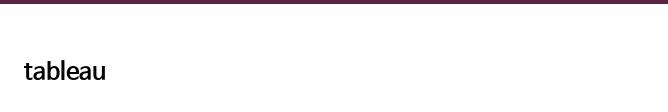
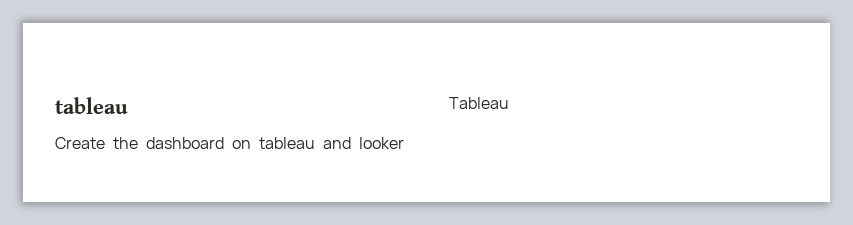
[24,60,106,80] tableau -> [55,97,128,114] [55,137,404,149] [449,97,509,109] tableau // Create the dashboard on tableau and looker Tableau

